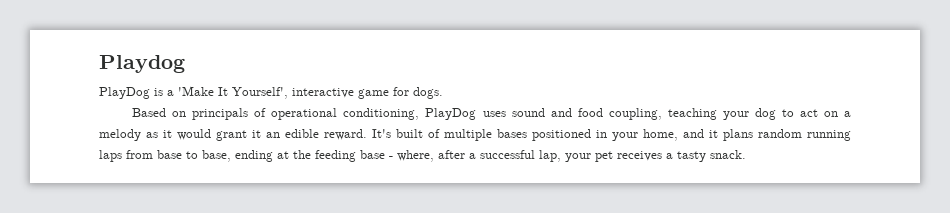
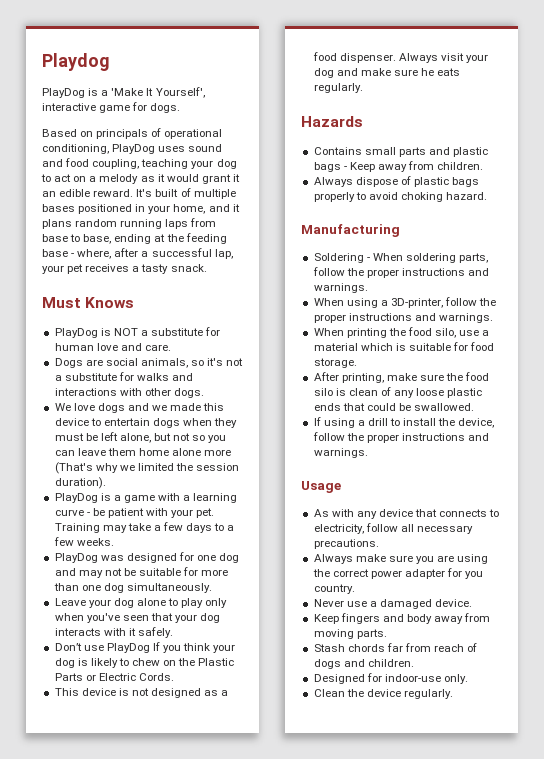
(746, 154) none -> [42,297,135,308] [54,327,221,338] [54,343,171,351] [54,358,244,368] [54,372,194,381] [54,388,204,398] [54,403,225,413] [54,418,238,428] [54,432,227,443] [54,448,232,456] [54,462,240,474] [54,477,106,489] [54,493,238,503] [54,508,215,518] [54,522,235,533] [53,537,114,546] [54,552,240,563] [54,567,229,578] [53,583,212,593] [54,598,228,608] [54,613,221,623] [54,627,173,638] [54,642,236,653] [54,658,235,668] [54,673,174,681] [54,688,229,698] [312,52,489,63] [313,68,461,78] [313,83,363,93] [301,116,363,127] [313,147,489,157] [313,161,484,172] [313,176,480,187] [313,192,488,202] [301,224,400,237] [313,253,489,263] [312,267,490,278] [313,283,368,293] [313,297,497,308] [313,313,493,323] [313,327,490,338] [313,342,495,351] [313,358,357,368] [313,372,490,383] [313,387,483,398] [313,403,475,411] [313,417,495,428] [312,432,490,443] [313,448,368,458] [301,481,341,493] [313,509,500,519] [313,523,473,534] [313,539,379,549] [313,554,489,564] [312,568,484,579] [313,584,355,594] [313,599,473,609] [313,613,491,624] [313,629,387,639] [313,643,478,652] [313,659,414,669] [313,673,468,684] [313,689,453,699] // Must Knows // PlayDog is NOT a substitute for human love and care. // Dogs are social animals, so it's not a substitute for walks and interactions with other dogs. // We love dogs and we made this device to entertain dogs when they must be left alone, but not so you can leave them home alone more (That's why we limited the session duration). // PlayDog is a game with a learning curve - be patient with your pet. Training may take a few days to a few weeks. // PlayDog was designed for one dog and may not be suitable for more than one dog simultaneously. // Leave your dog alone to play only when you've seen that your dog interacts with it safely. // Don’t use PlayDog If you think your dog is likely to chew on the Plastic Parts or Electric Cords. // This device is not designed as a food dispenser. Always visit your dog and make sure he eats regularly. // Hazards // Contains small parts and plastic bags - Keep away from children. // Always dispose of plastic bags properly to avoid choking hazard. // Manufacturing // Soldering - When soldering parts, follow the proper instructions and warnings. // When using a 3D-printer, follow the proper instructions and warnings. // When printing the food silo, use a material which is suitable for food storage. // After printing, make sure the food silo is clean of any loose plastic ends that could be swallowed. // If using a drill to install the device, follow the proper instructions and warnings. // Usage // As with any device that connects to electricity, follow all necessary precautions. // Always make sure you are using the correct power adapter for you country. // Never use a damaged device. // Keep fingers and body away from moving parts. // Stash chords far from reach of dogs and children. // Designed for indoor-use only. // Clean the device regularly.

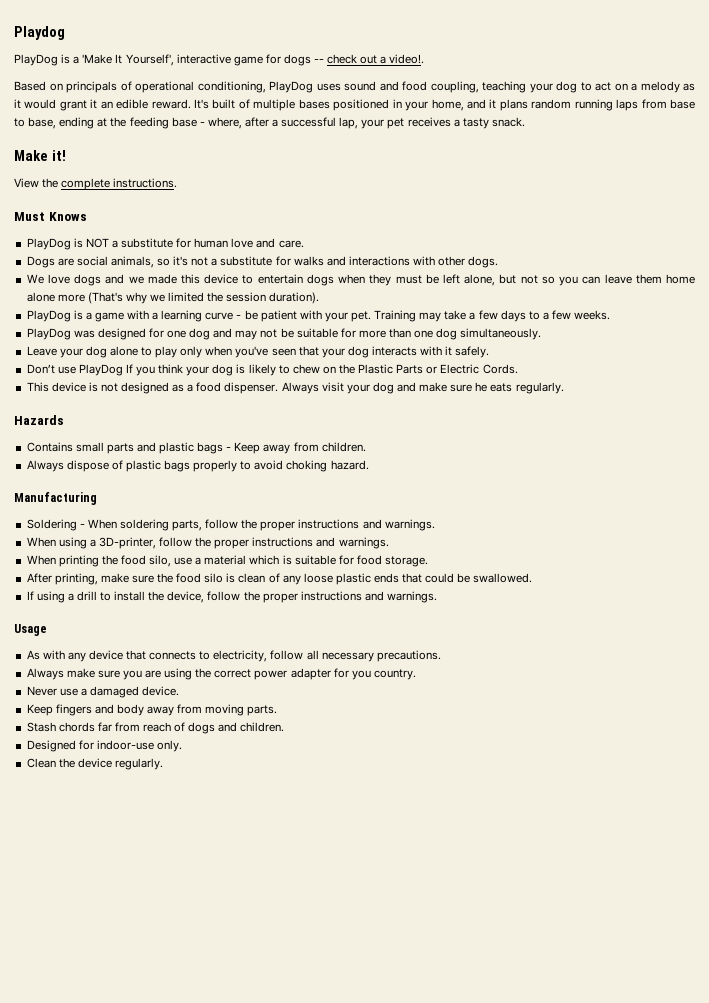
[150,103,181,113] dogs. -> [283,54,425,66] dogs -- check out a video!.
(207, 268) none -> [14,150,66,161] [14,178,178,190] // Make it! // View the complete instructions.

